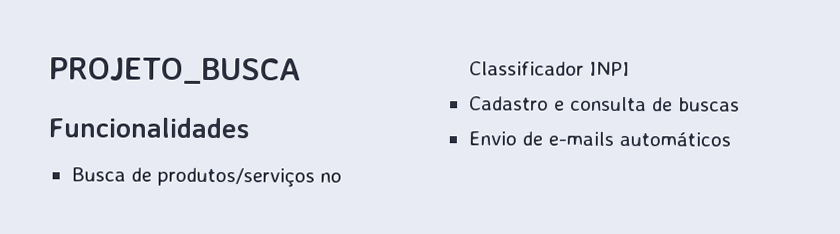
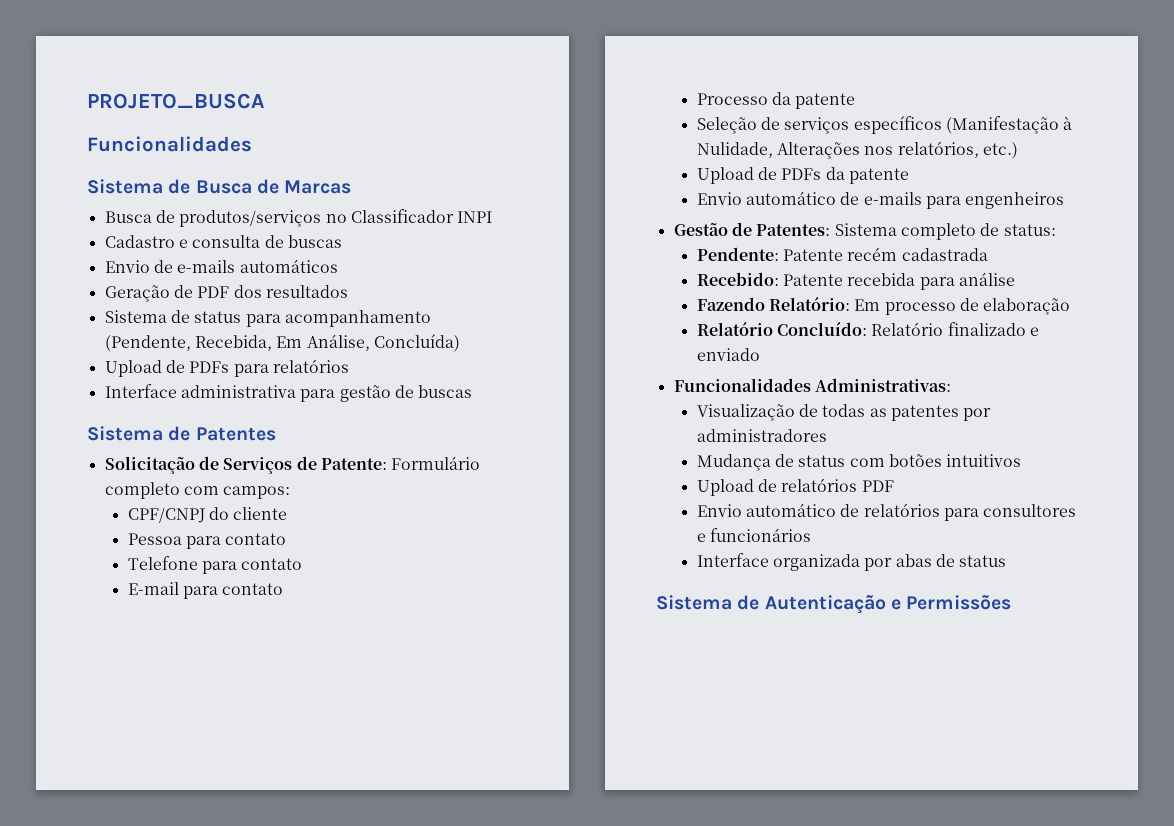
(249, 128) none -> [87,179,352,194] // Sistema de Busca de Marcas
(731, 139) none -> [104,285,348,302] [104,310,431,327] [104,334,460,352] [104,359,349,377] [104,384,473,402] [87,426,276,441] [104,456,481,474] [104,482,291,499] [127,507,288,523] [127,533,287,549] [127,556,303,574] [127,582,284,599] [696,92,856,109] [696,116,1073,134] [696,141,1018,159] [696,167,909,184] [696,191,1065,209] [673,222,1056,240] [696,247,988,261] [696,272,1015,290] [696,297,1071,315] [696,322,1039,336] [696,348,760,361] [673,378,951,392] [696,404,992,421] [696,429,827,442] [696,454,1022,471] [696,478,894,496] [696,503,1077,521] [696,528,811,542] [696,553,1007,571] [656,595,1012,614] // Geração de PDF dos resultados // Sistema de status para acompanhamento (Pendente, Recebida, Em Análise, Concluída) // Upload de PDFs para relatórios // Interface administrativa para gestão de buscas // Sistema de Patentes // Solicitação de Serviços de Patente: Formulário completo com campos: // CPF/CNPJ do cliente // Pessoa para contato // Telefone para contato // E-mail para contato // Processo da patente // Seleção de serviços específicos (Manifestação à Nulidade, Alterações nos relatórios, etc.) // Upload de PDFs da patente // Envio automático de e-mails para engenheiros // Gestão de Patentes: Sistema completo de status: // Pendente: Patente recém cadastrada // Recebido: Patente recebida para análise // Fazendo Relatório: Em processo de elaboração // Relatório Concluído: Relatório finalizado e enviado // Funcionalidades Administrativas: // Visualização de todas as patentes por administradores // Mudança de status com botões intuitivos // Upload de relatórios PDF // Envio automático de relatórios para consultores e funcionários // Interface organizada por abas de status // Sistema de Autenticação e Permissões

